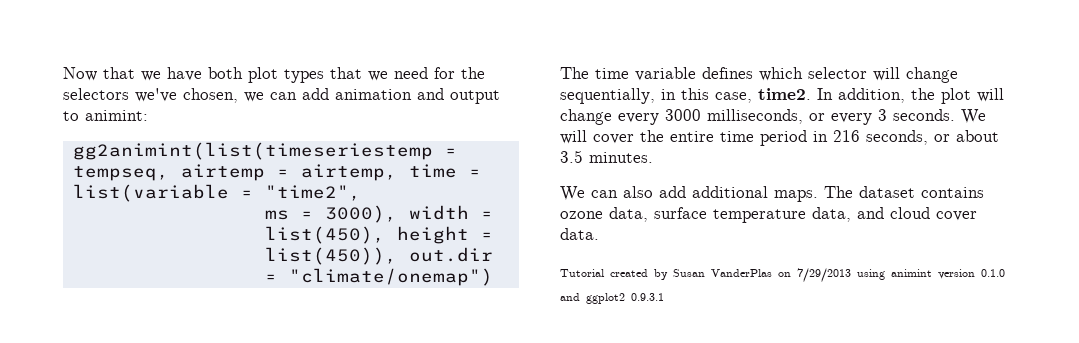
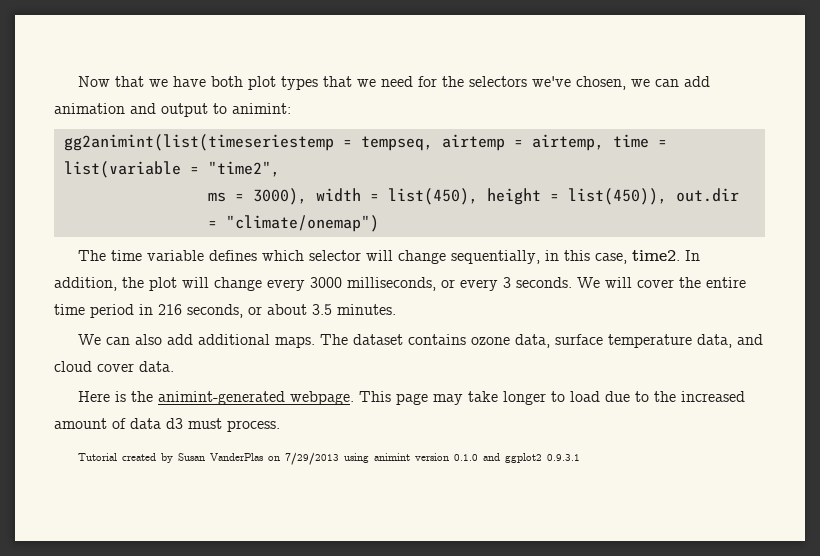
(599, 234) none -> [77,391,745,405] [54,418,280,432] // Here is the animint-generated webpage. This page may take longer to load due to the increased amount of data d3 must process.

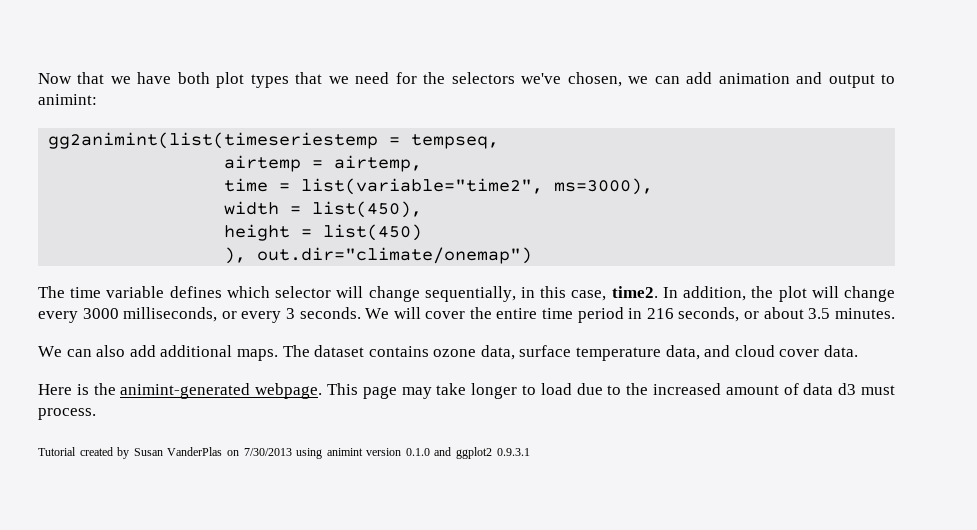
(433, 143) none -> (500, 141) //
(604, 142) none -> (423, 163) //
[63,161,280,178] [207,188,307,205] list(variable = "time2", // ms = 3000), -> [301,178,654,195] list(variable="time2", ms=3000), //
(478, 196) none -> (423, 209) //
[567,188,739,205] [207,215,379,232] list(450)), out.dir = "climate/onemap") -> [323,224,423,241] [224,247,533,264] list(450) // ), out.dir="climate/onemap")
[284,452,339,465] 7/29/2013 -> [243,448,292,456] 7/30/2013

